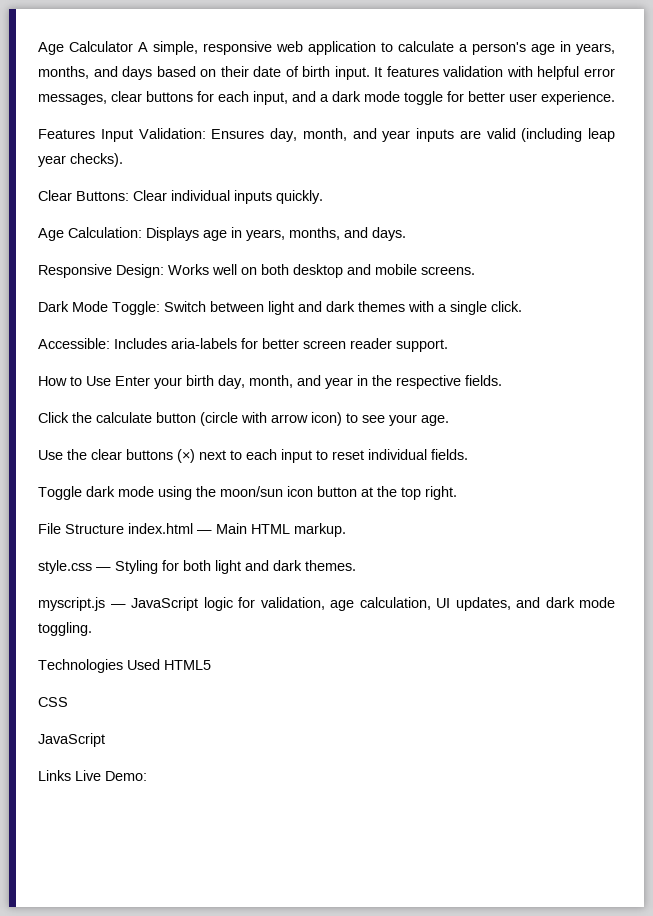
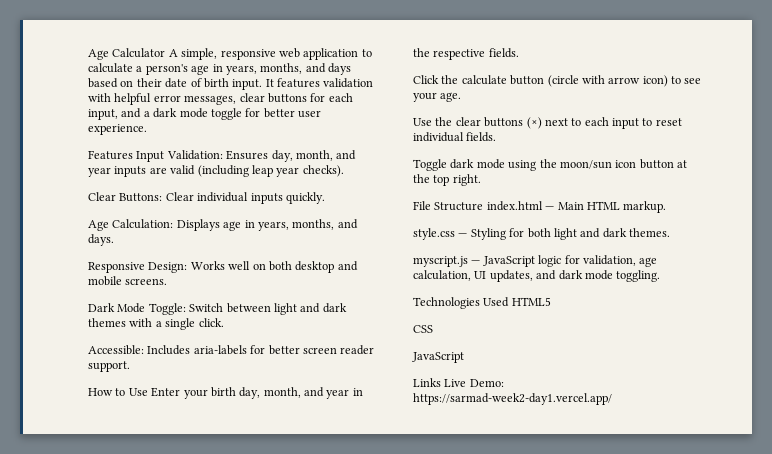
(147, 776) none -> [413,393,612,405] https://sarmad-week2-day1.vercel.app/

